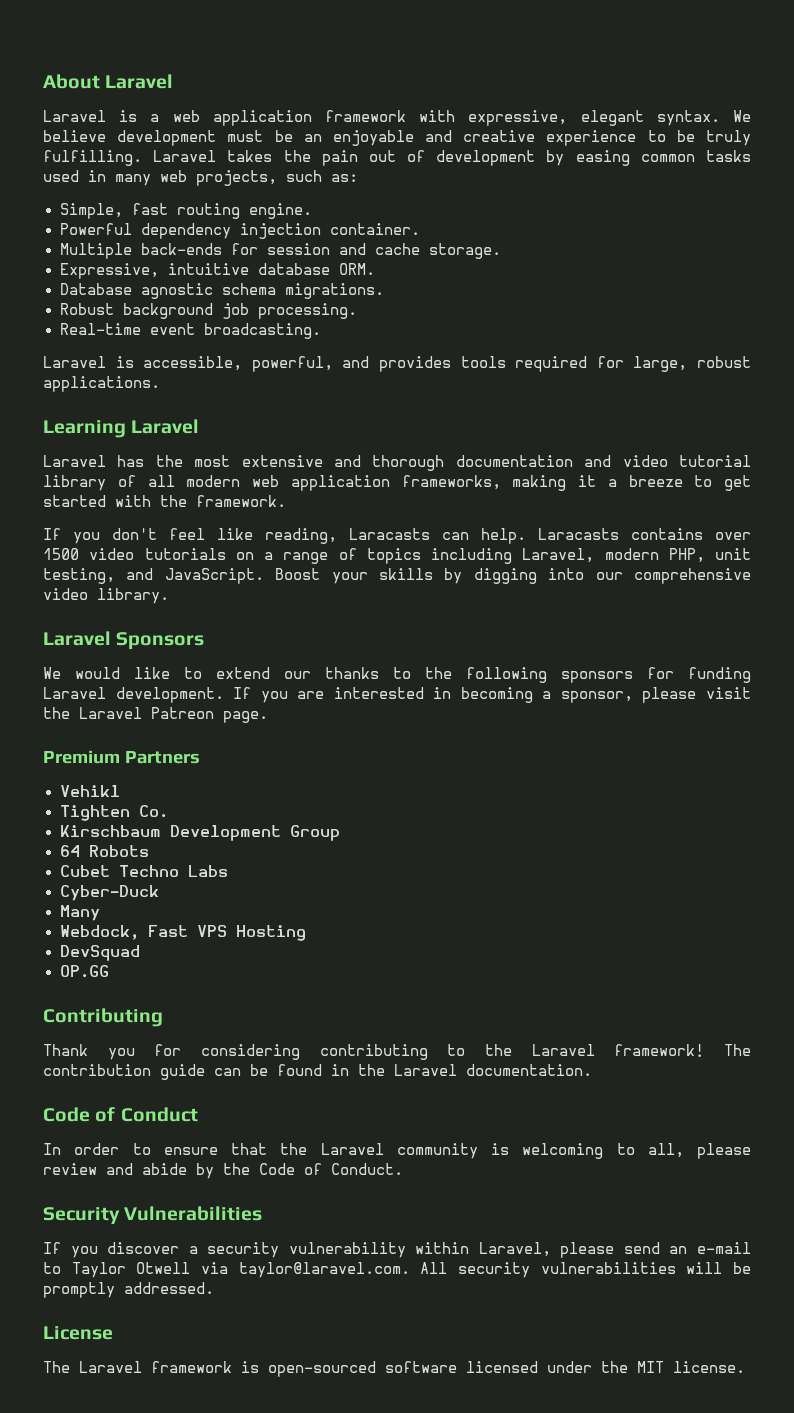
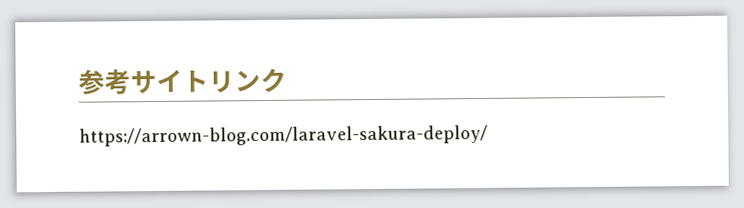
[43,74,174,89] [43,110,751,126] [43,130,751,146] [43,150,751,166] [43,170,358,186] [59,203,312,219] [59,223,420,239] [59,243,501,259] [59,263,375,279] [59,283,384,299] [59,303,357,319] [59,323,321,339] [43,356,752,372] [43,376,160,392] [43,419,200,438] [43,455,751,471] [43,475,751,491] [43,495,286,507] [43,528,751,544] [43,548,751,564] [43,568,751,584] [43,588,169,604] [43,631,205,650] [43,667,751,683] [43,687,751,703] [43,707,268,723] [43,750,200,764] [59,785,120,797] [59,805,168,821] [59,825,340,841] [59,845,149,857] [59,865,228,877] [59,885,159,901] [59,905,100,921] [59,925,306,941] [59,945,140,961] [59,965,109,978] [43,1008,163,1027] [43,1044,751,1060] [43,1064,592,1080] [43,1107,198,1122] [43,1143,751,1159] [43,1163,403,1179] [43,1206,263,1225] [43,1242,751,1258] [43,1262,751,1278] [43,1282,214,1298] [43,1326,113,1340] [43,1361,745,1377] About Laravel // Laravel is a web application framework with expressive, elegant syntax. We believe development must be an enjoyable and creative experience to be truly fulfilling. Laravel takes the pain out of development by easing common tasks used in many web projects, such as: // Simple, fast routing engine. // Powerful dependency injection container. // Multiple back-ends for session and cache storage. // Expressive, intuitive database ORM. // Database agnostic schema migrations. // Robust background job processing. // Real-time event broadcasting. // Laravel is accessible, powerful, and provides tools required for large, robust applications. // Learning Laravel // Laravel has the most extensive and thorough documentation and video tutorial library of all modern web application frameworks, making it a breeze to get started with the framework. // If you don't feel like reading, Laracasts can help. Laracasts contains over 1500 video tutorials on a range of topics including Laravel, modern PHP, unit testing, and JavaScript. Boost your skills by digging into our comprehensive video library. // Laravel Sponsors // We would like to extend our thanks to the following sponsors for funding Laravel development. If you are interested in becoming a sponsor, please visit the Laravel Patreon page. // Premium Partners // Vehikl // Tighten Co. // Kirschbaum Development Group // 64 Robots // Cubet Techno Labs // Cyber-Duck // Many // Webdock, Fast VPS Hosting // DevSquad // OP.GG // Contributing // Thank you for considering contributing to the Laravel framework! The contribution guide can be found in the Laravel documentation. // Code of Conduct // In order to ensure that the Laravel community is welcoming to all, please review and abide by the Code of Conduct. // Security Vulnerabilities // If you discover a security vulnerability within Laravel, please send an e-mail to Taylor Otwell via taylor@laravel.com. All security vulnerabilities will be promptly addressed. // License // The Laravel framework is open-sourced software licensed under the MIT license. -> [78,67,287,95] [79,124,488,147] 参考サイトリンク // https://arrown-blog.com/laravel-sakura-deploy/

